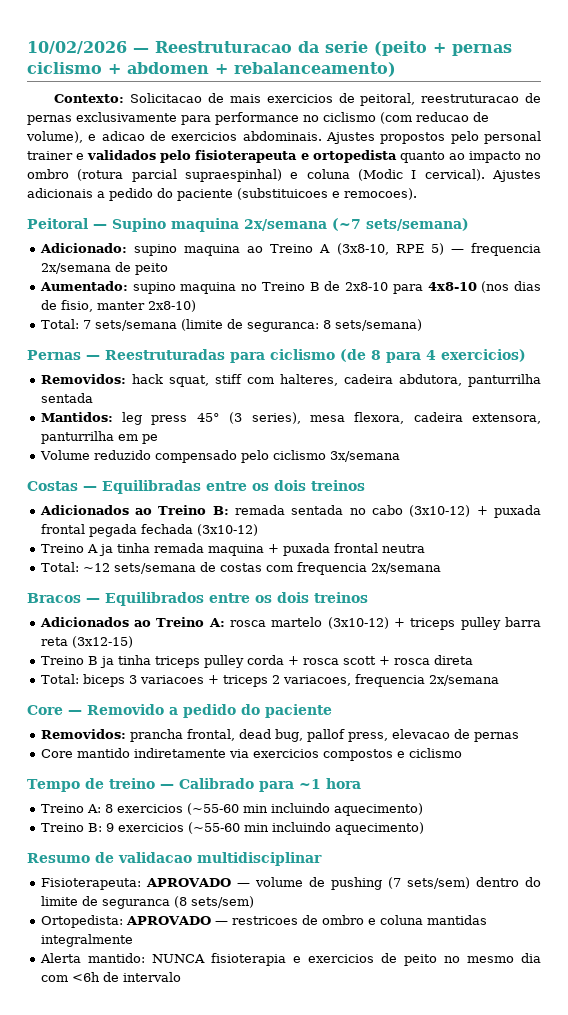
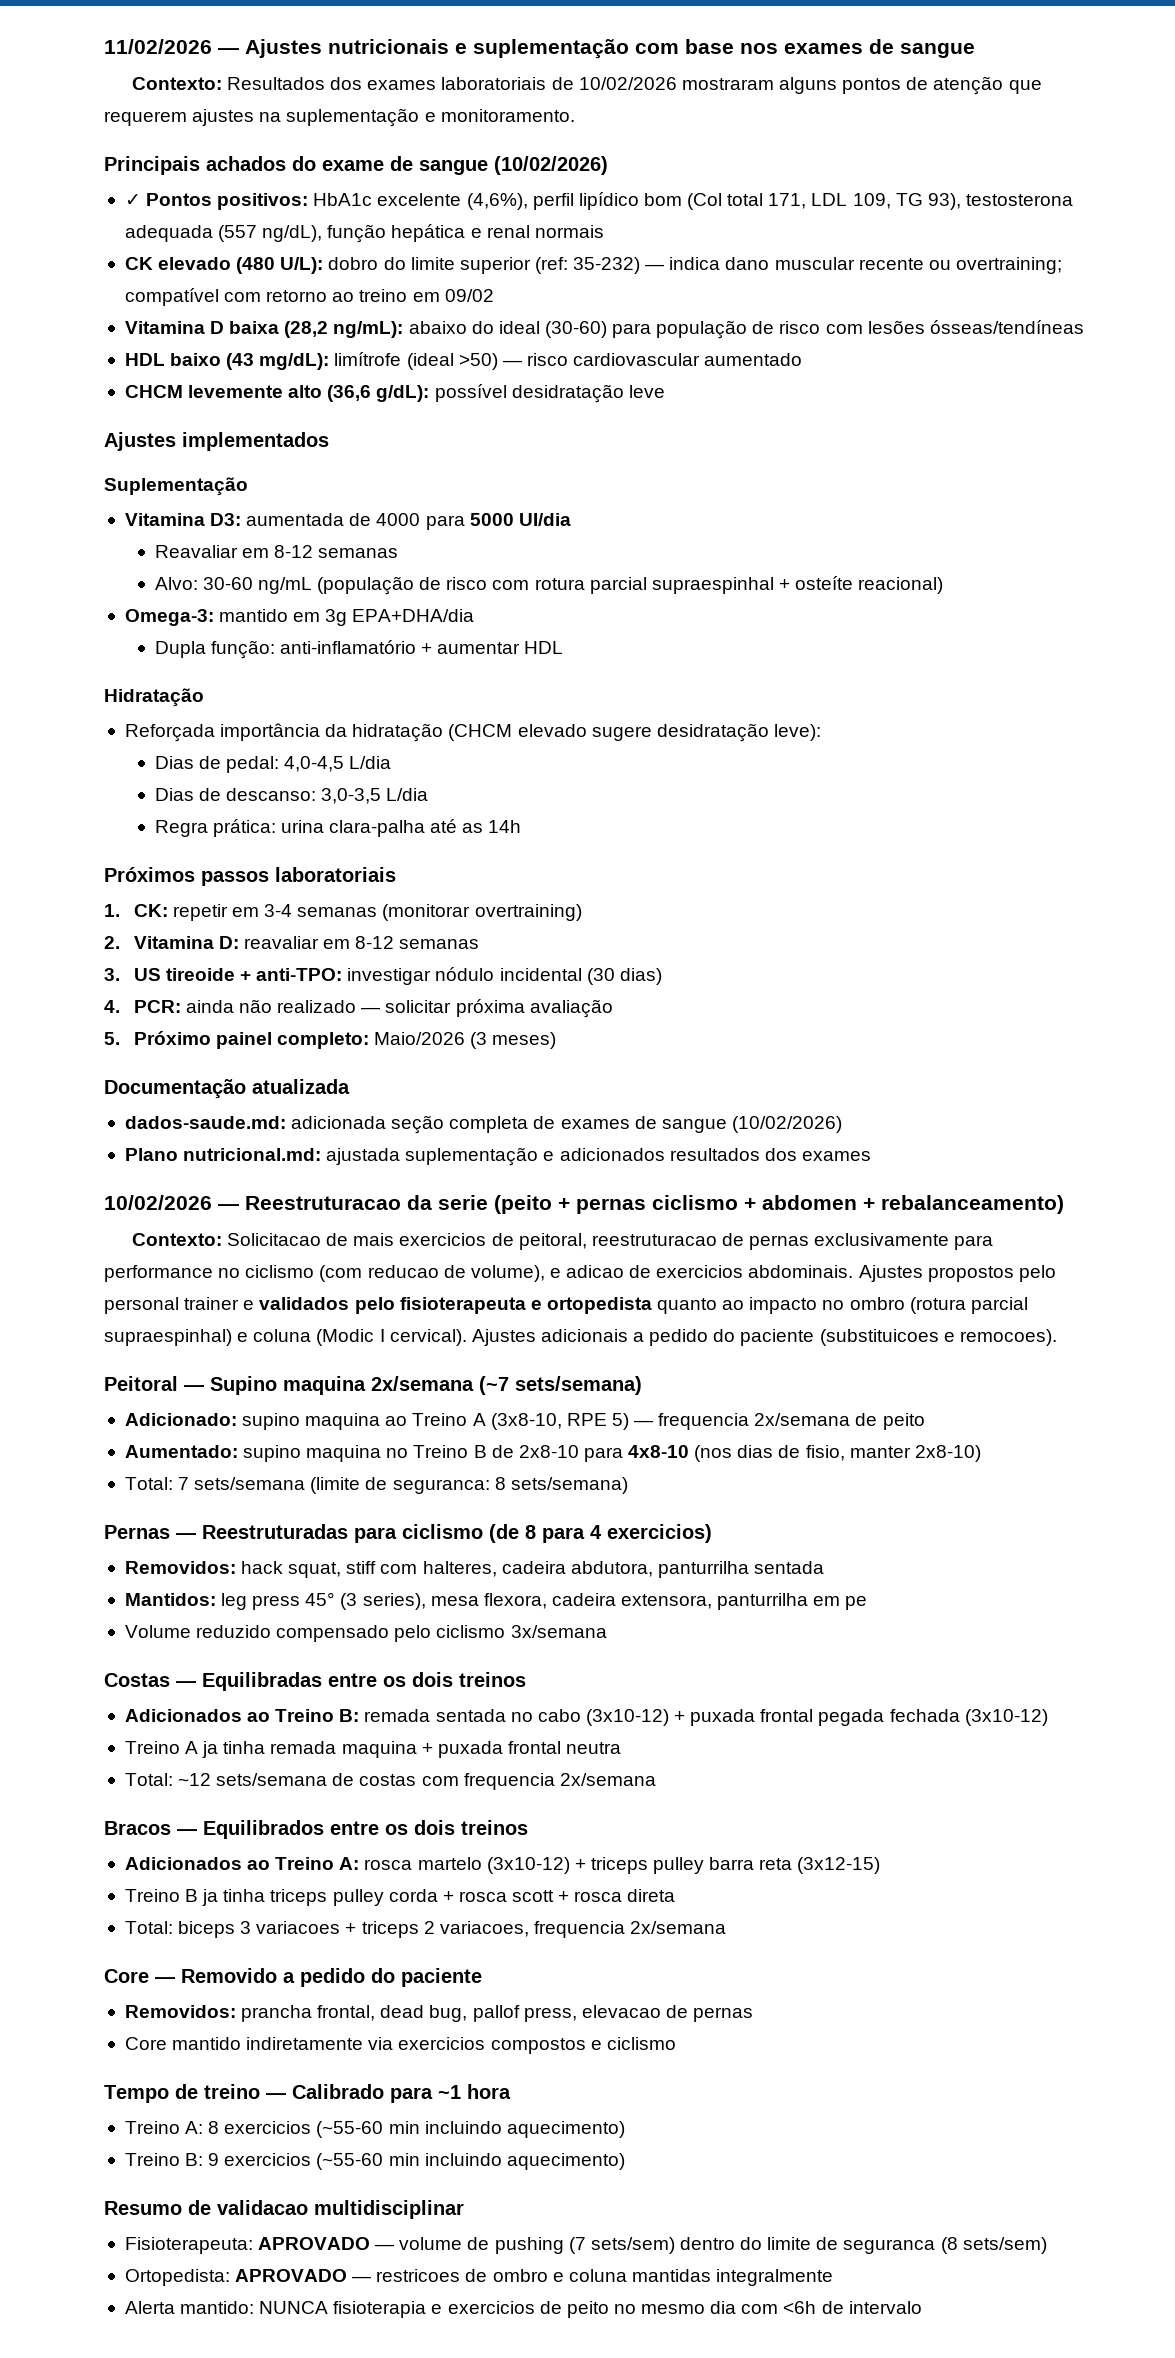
(27, 47) none -> [104,39,975,59] [131,76,1042,95] [104,108,575,127] [104,156,608,175] [124,192,1073,210] [124,224,604,243] [124,257,1062,274] [124,288,494,306] [124,320,1084,339] [124,352,803,370] [124,384,665,403] [104,432,329,451] [104,477,248,496] [124,513,571,530] [154,545,399,558] [154,576,944,595] [124,609,475,626] [154,640,564,659] [104,688,204,707] [124,723,821,742] [154,756,392,773] [154,788,429,804] [154,819,522,837] [104,867,396,886] [104,904,582,921] [104,936,480,949] [104,967,662,985] [104,999,613,1018] [104,1031,557,1049] [104,1079,350,1099] [124,1115,842,1134] [124,1147,871,1166] 11/02/2026 — Ajustes nutricionais e suplementação com base nos exames de sangue // Contexto: Resultados dos exames laboratoriais de 10/02/2026 mostraram alguns pontos de atenção que requerem ajustes na suplementação e monitoramento. // Principais achados do exame de sangue (10/02/2026) // ✓ Pontos positivos: HbA1c excelente (4,6%), perfil lipídico bom (Col total 171, LDL 109, TG 93), testosterona adequada (557 ng/dL), função hepática e renal normais // CK elevado (480 U/L): dobro do limite superior (ref: 35-232) — indica dano muscular recente ou overtraining; compatível com retorno ao treino em 09/02 // Vitamina D baixa (28,2 ng/mL): abaixo do ideal (30-60) para população de risco com lesões ósseas/tendíneas // HDL baixo (43 mg/dL): limítrofe (ideal >50) — risco cardiovascular aumentado // CHCM levemente alto (36,6 g/dL): possível desidratação leve // Ajustes implementados // Suplementação // Vitamina D3: aumentada de 4000 para 5000 UI/dia // Reavaliar em 8-12 semanas // Alvo: 30-60 ng/mL (população de risco com rotura parcial supraespinhal + osteíte reacional) // Omega-3: mantido em 3g EPA+DHA/dia // Dupla função: anti-inflamatório + aumentar HDL // Hidratação // Reforçada importância da hidratação (CHCM elevado sugere desidratação leve): // Dias de pedal: 4,0-4,5 L/dia // Dias de descanso: 3,0-3,5 L/dia // Regra prática: urina clara-palha até as 14h // Próximos passos laboratoriais // 1. CK: repetir em 3-4 semanas (monitorar overtraining) // 2. Vitamina D: reavaliar em 8-12 semanas // 3. US tireoide + anti-TPO: investigar nódulo incidental (30 dias) // 4. PCR: ainda não realizado — solicitar próxima avaliação // 5. Próximo painel completo: Maio/2026 (3 meses) // Documentação atualizada // dados-saude.md: adicionada seção completa de exames de sangue (10/02/2026) // Plano nutricional.md: ajustada suplementação e adicionados resultados dos exames //

